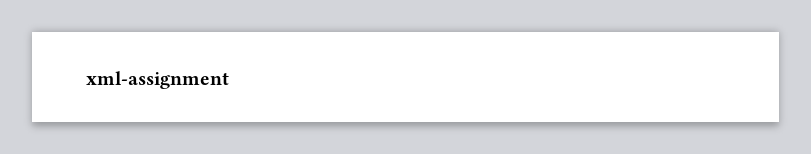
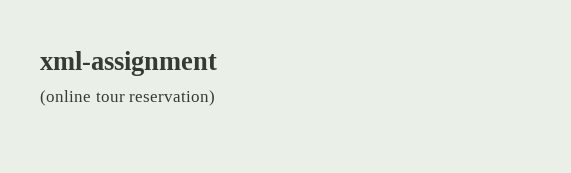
(229, 80) none -> [40,90,216,106] // (online tour reservation)

